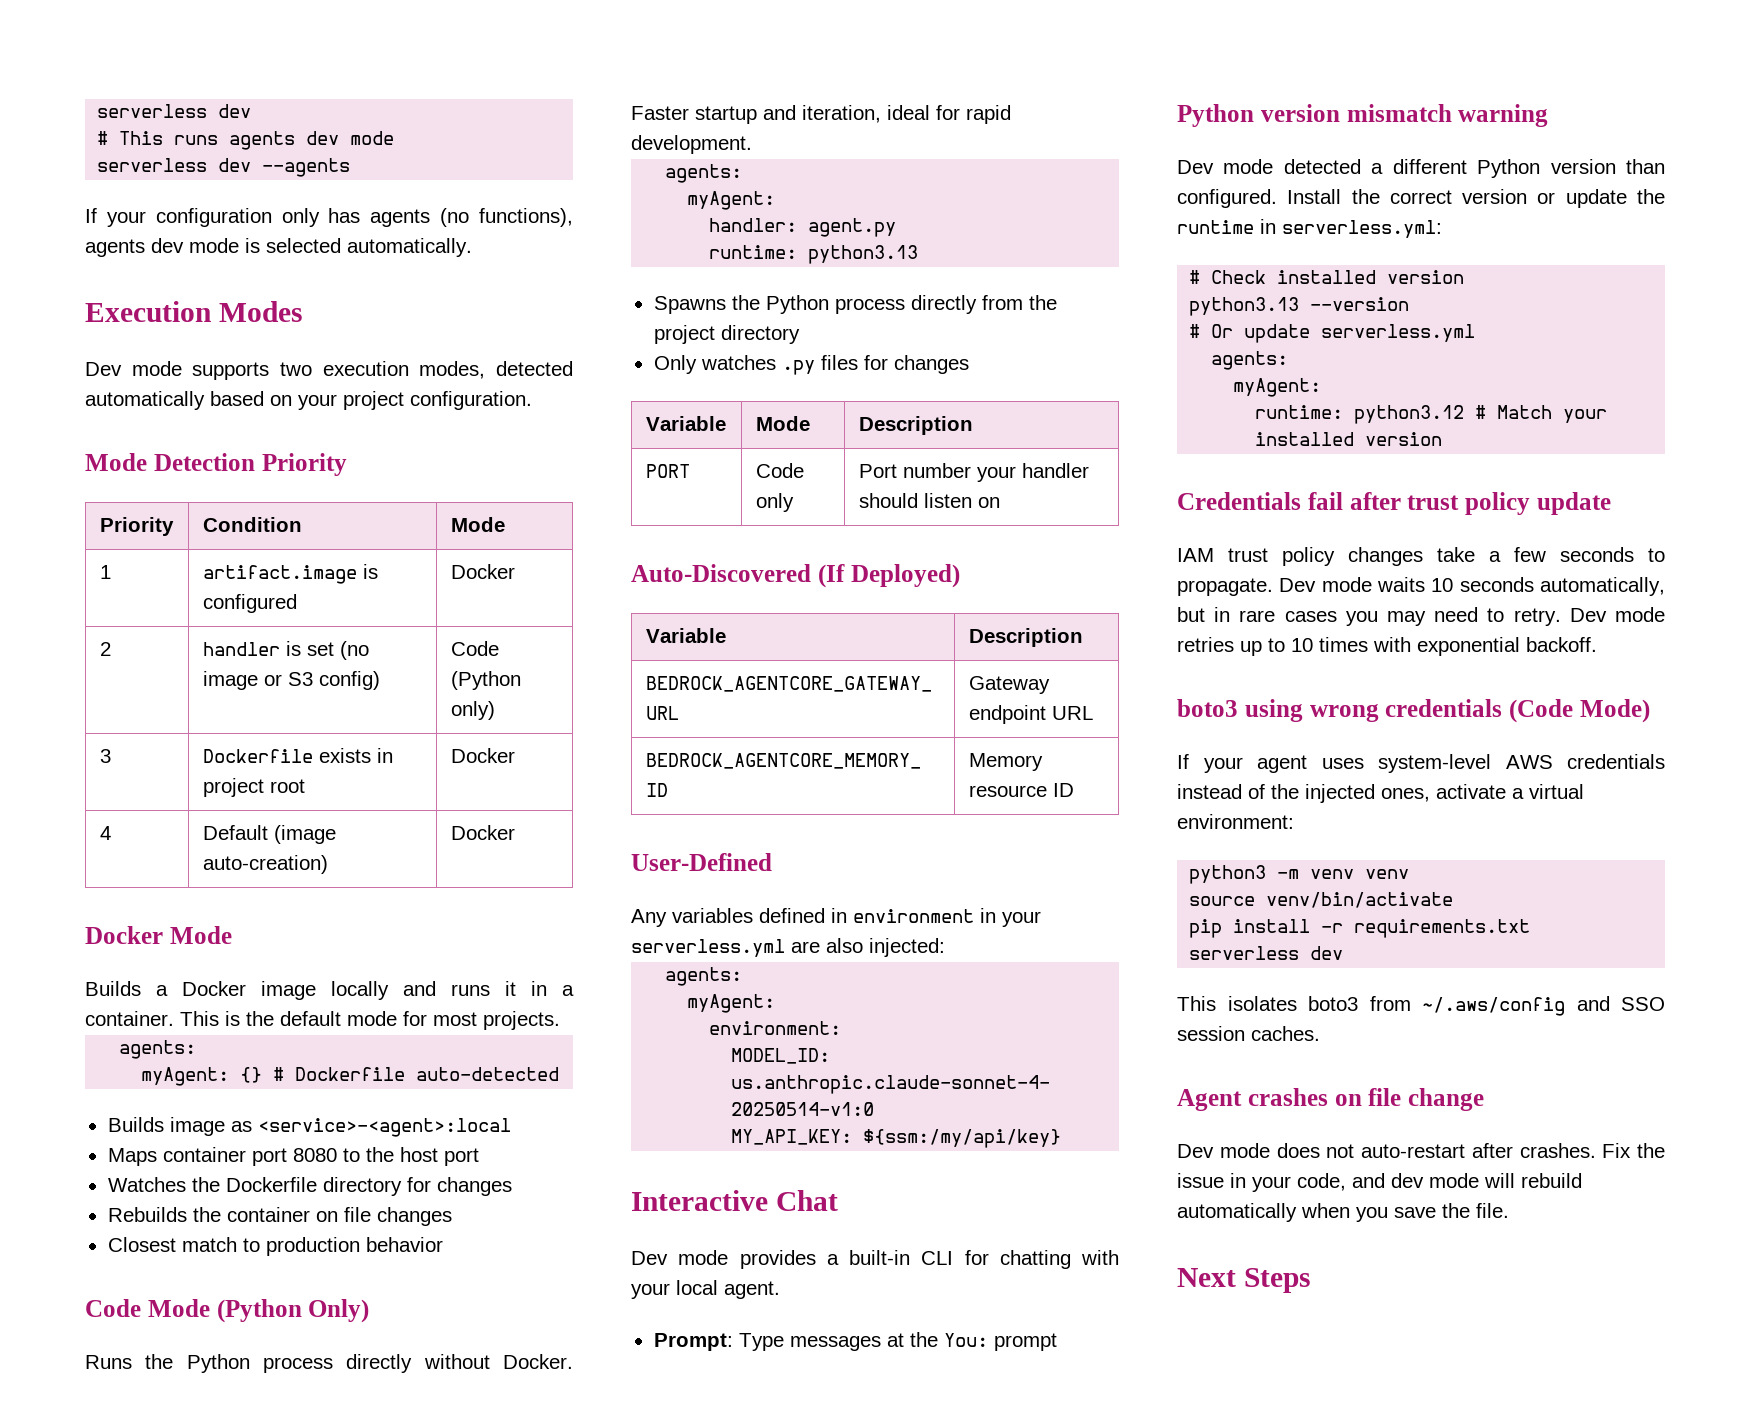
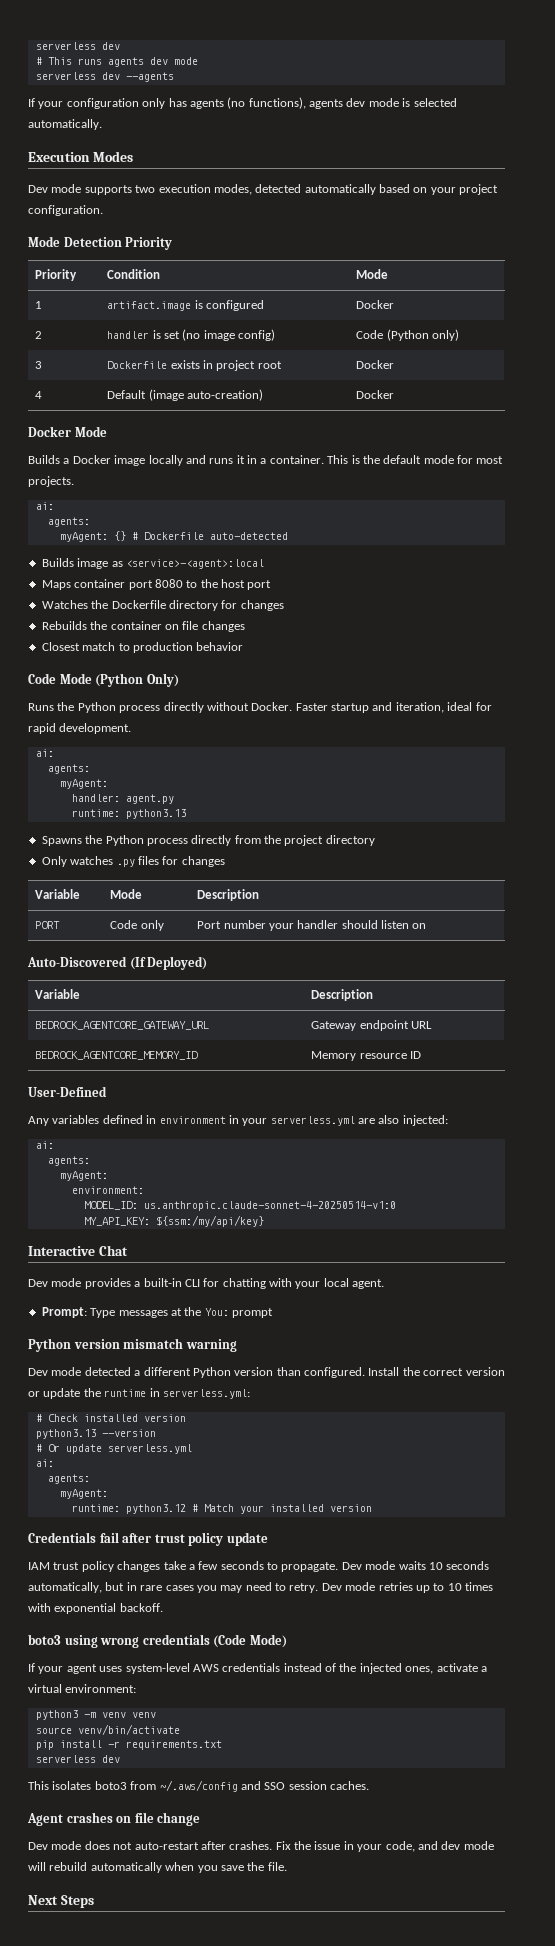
[263,672,313,686] or S3 -> (235, 335) none
(560, 1020) none -> [35,502,54,510] // ai:
(752, 144) none -> [35,749,54,757] // ai:
(945, 947) none -> [35,1141,54,1149] // ai:
(1476, 333) none -> [35,1459,54,1467] // ai:

